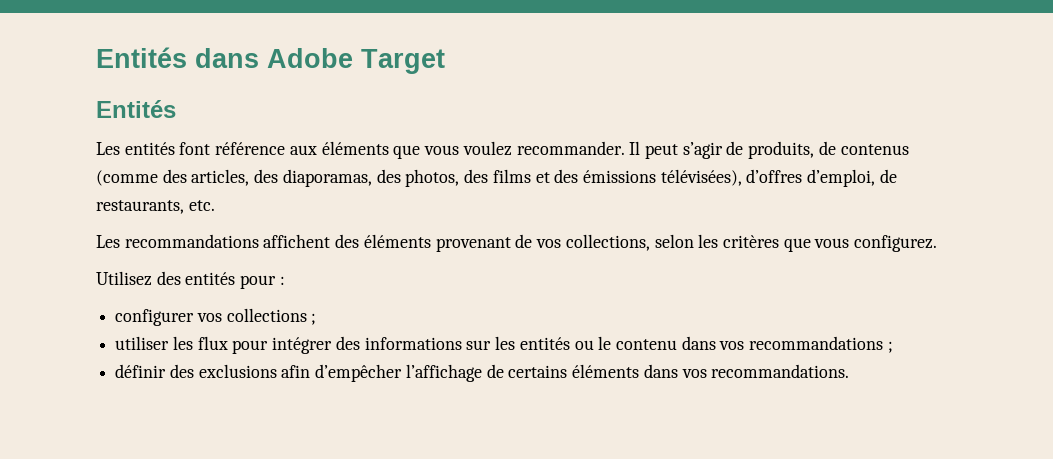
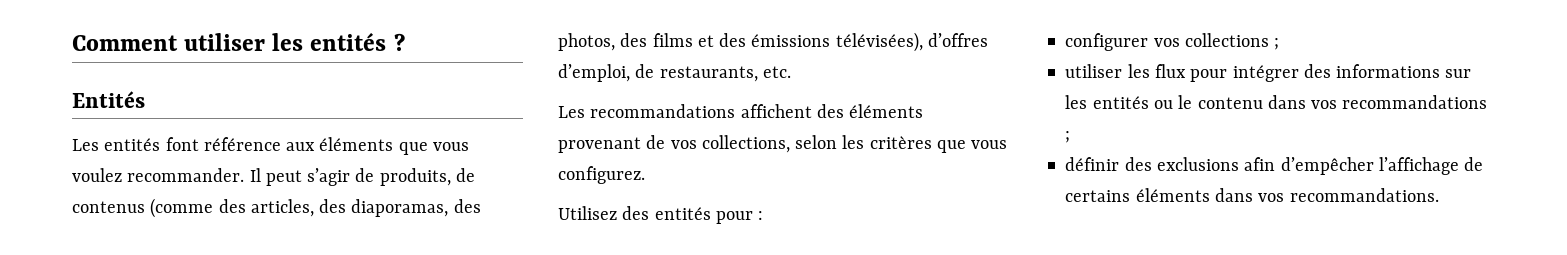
[96,47,445,74] Entités dans Adobe Target -> [72,32,405,51] Comment utiliser les entités ?

